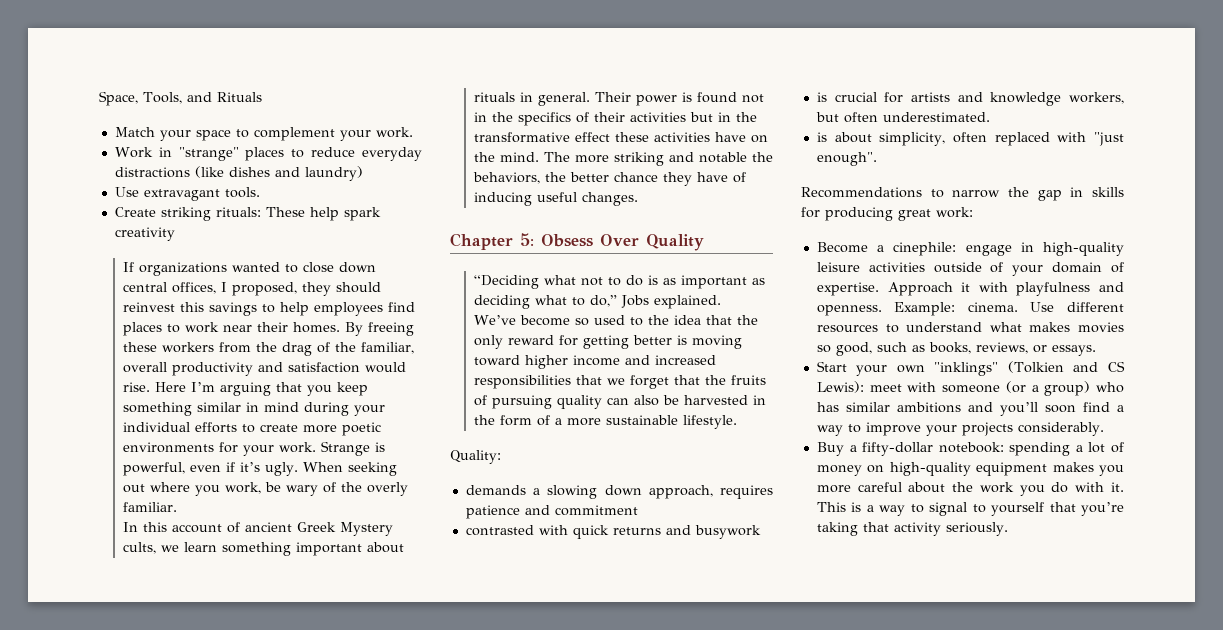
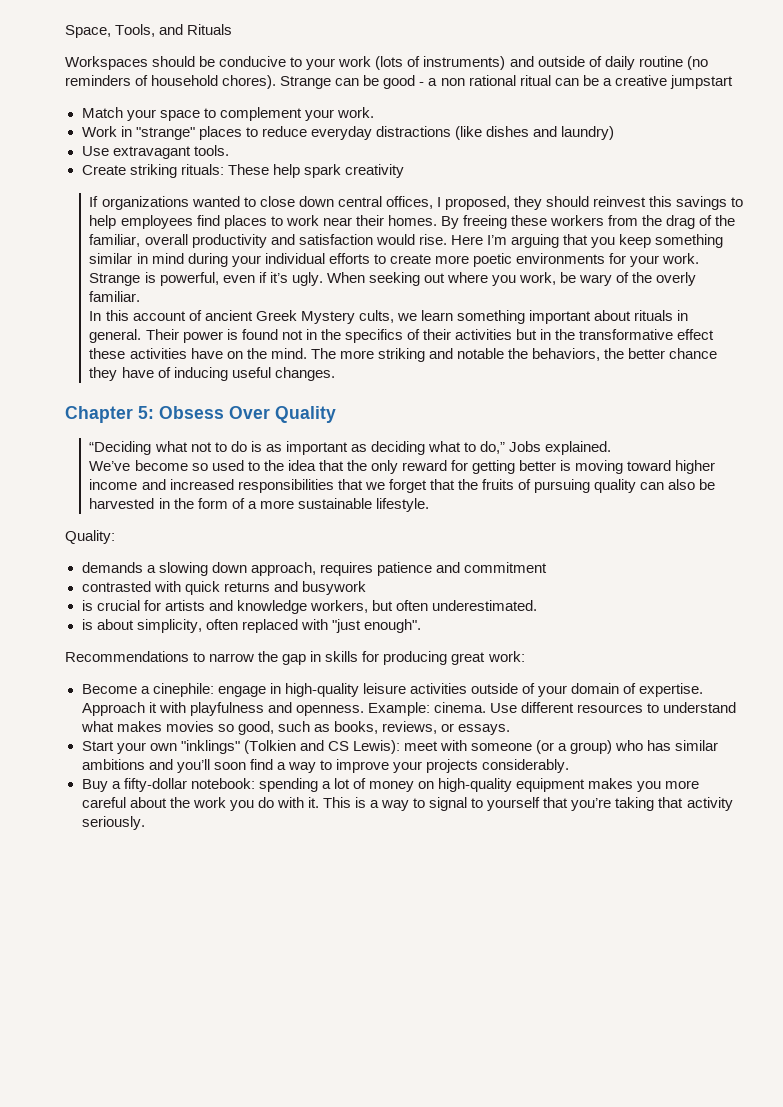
(262, 97) none -> [65,56,708,70] [65,75,733,89] // Workspaces should be conducive to your work (lots of instruments) and outside of daily routine (no reminders of household chores). Strange can be good - a non rational ritual can be a creative jumpstart

